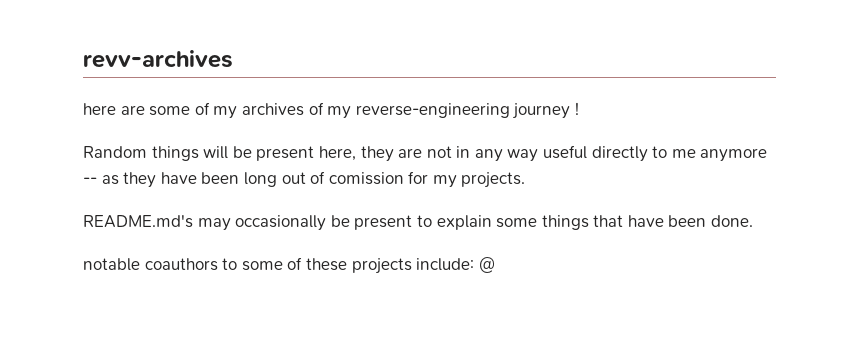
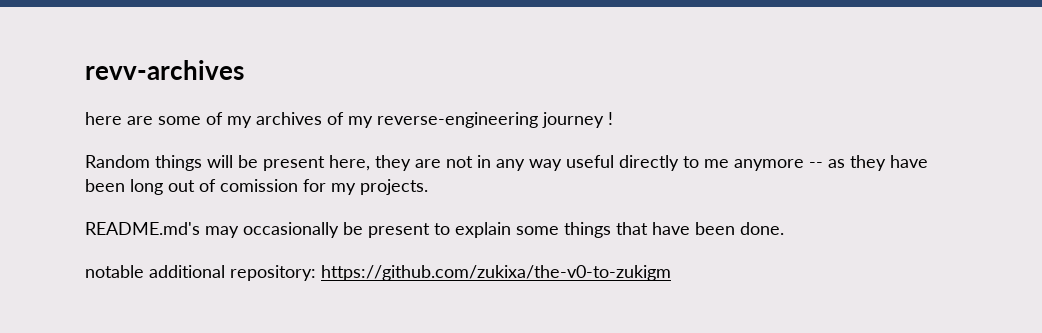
[144,257,495,274] coauthors to some of these projects include: @ -> [149,265,671,281] additional repository: https://github.com/zukixa/the-v0-to-zukigm

